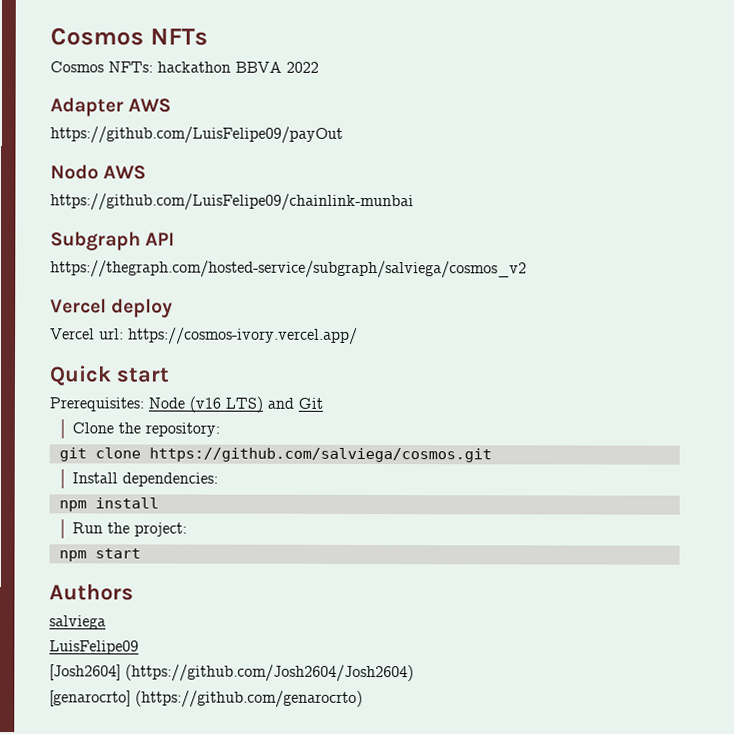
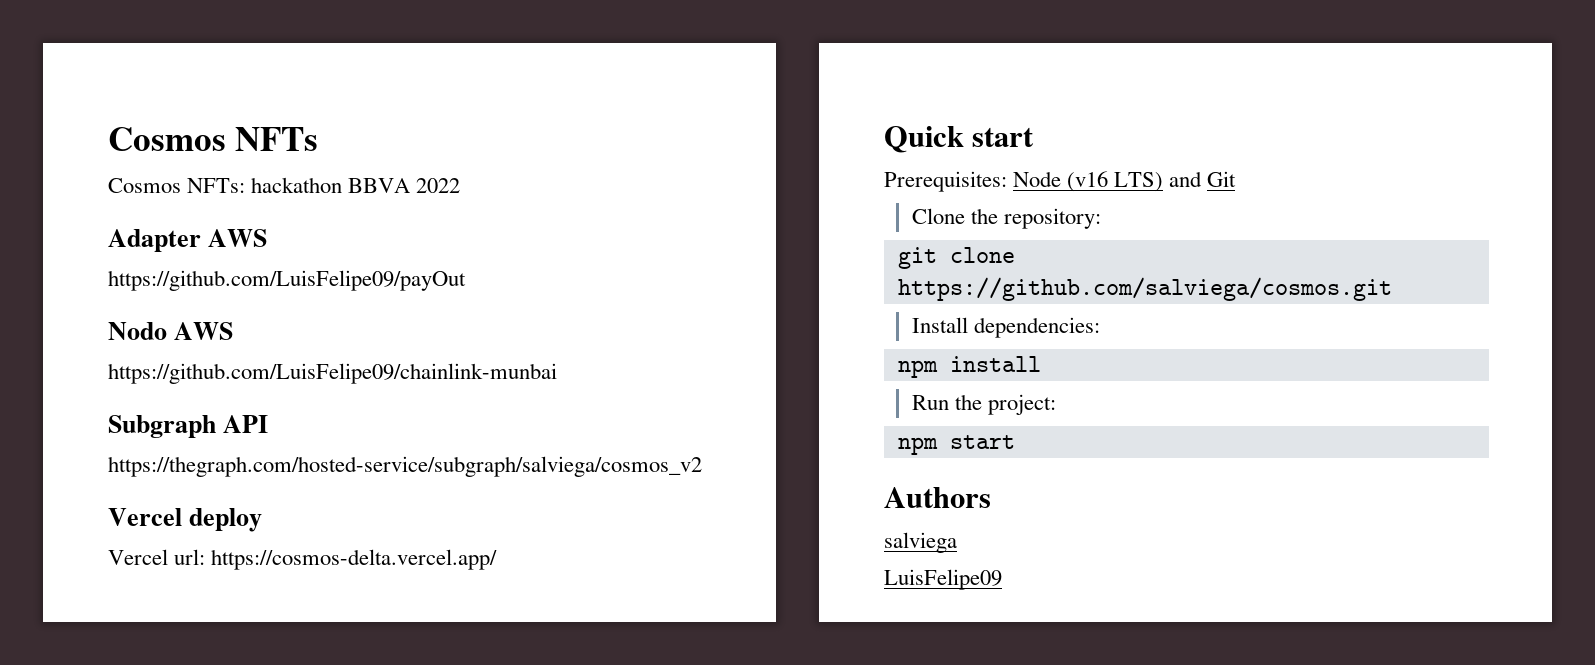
[128,327,358,345] https://cosmos-ivory.vercel.app/ -> [211,549,498,570] https://cosmos-delta.vercel.app/
[49,664,414,683] [49,690,363,708] // [Josh2604] (https://github.com/Josh2604/Josh2604) // [genarocrto] (https://github.com/genarocrto) -> (1002, 579) none

